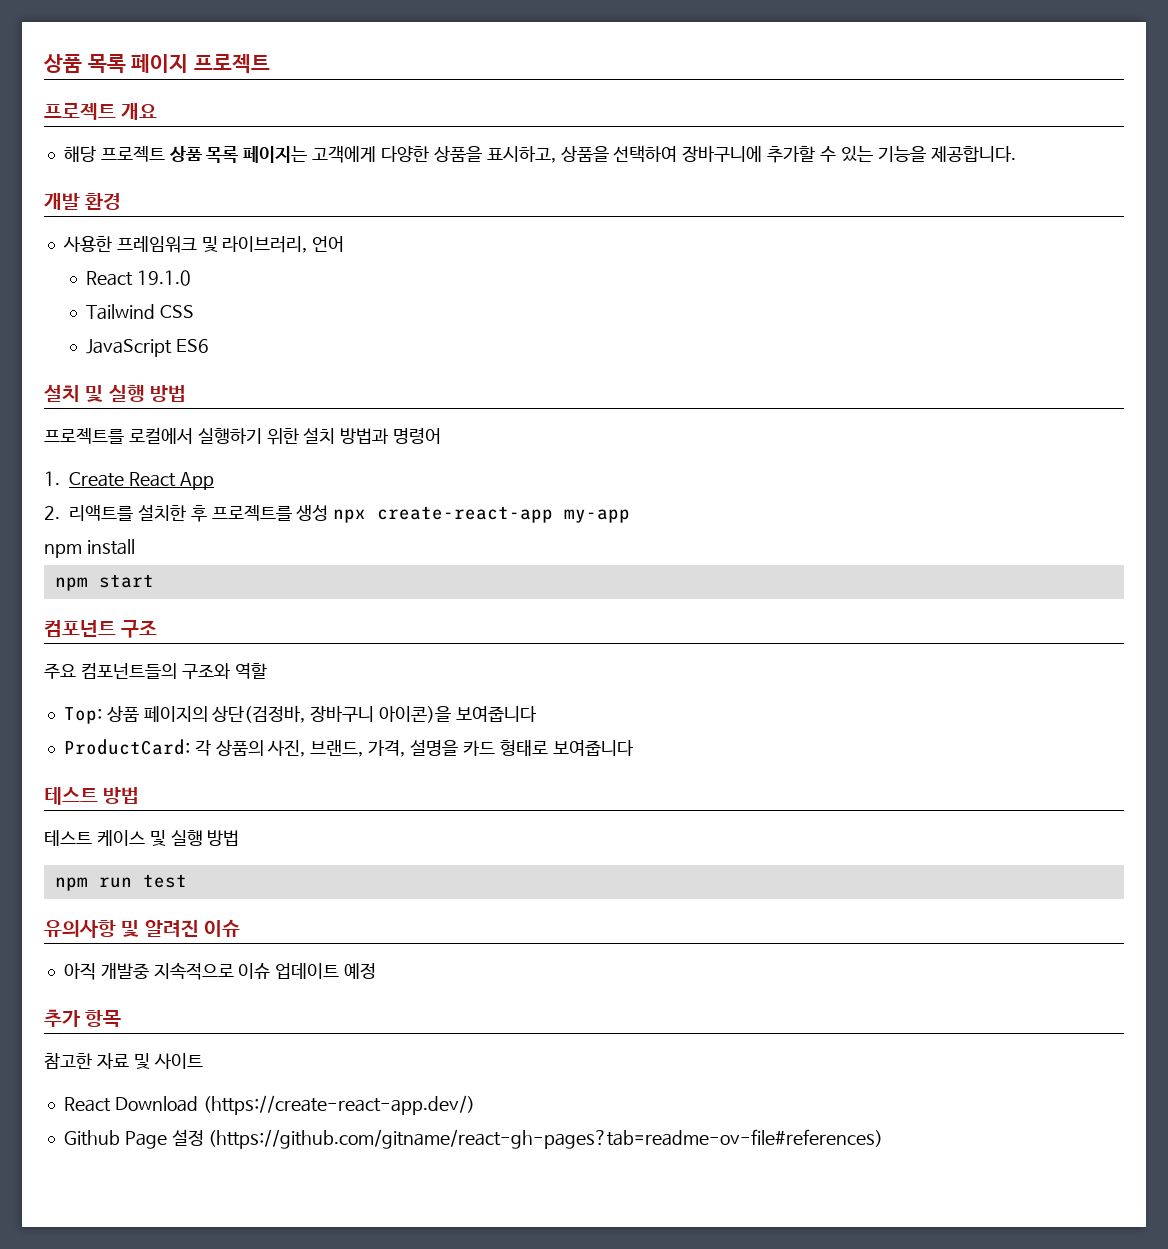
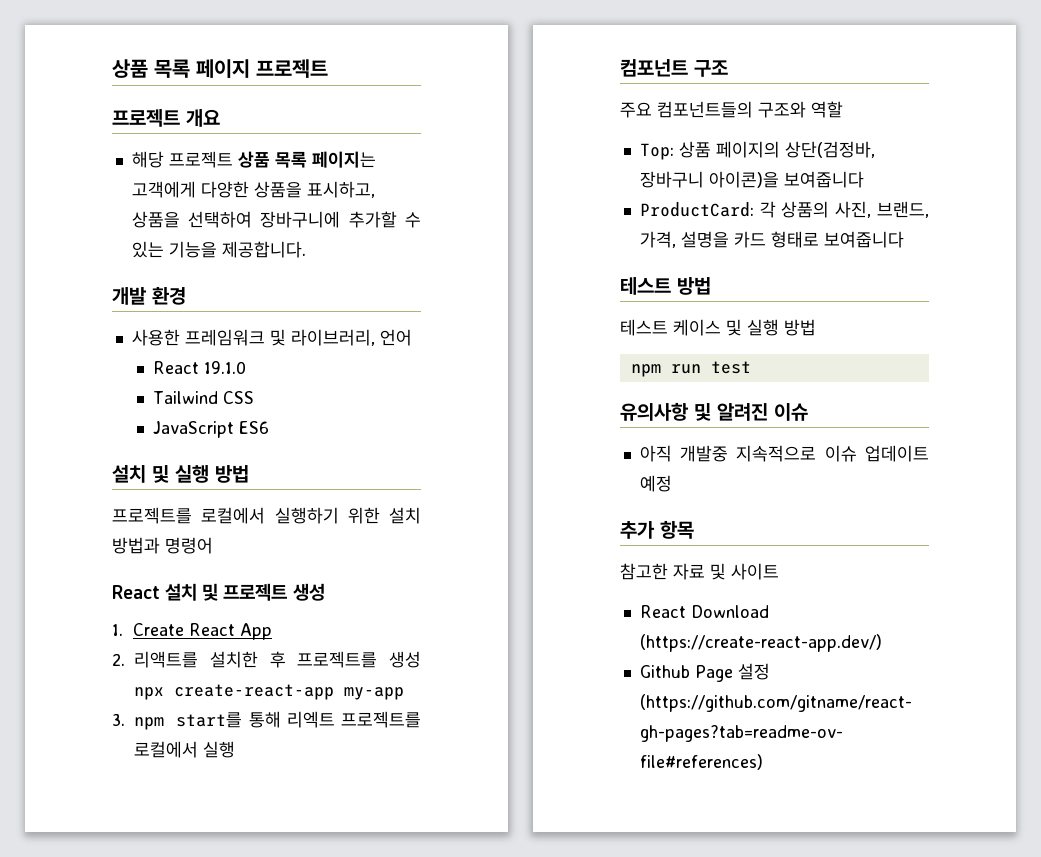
(442, 436) none -> [112,583,325,601] // React 설치 및 프로젝트 생성
[44,539,135,558] [54,574,154,591] npm install // npm start -> [112,711,421,730] [134,741,235,758] 3. npm start를 통해 리엑트 프로젝트를 로컬에서 실행

